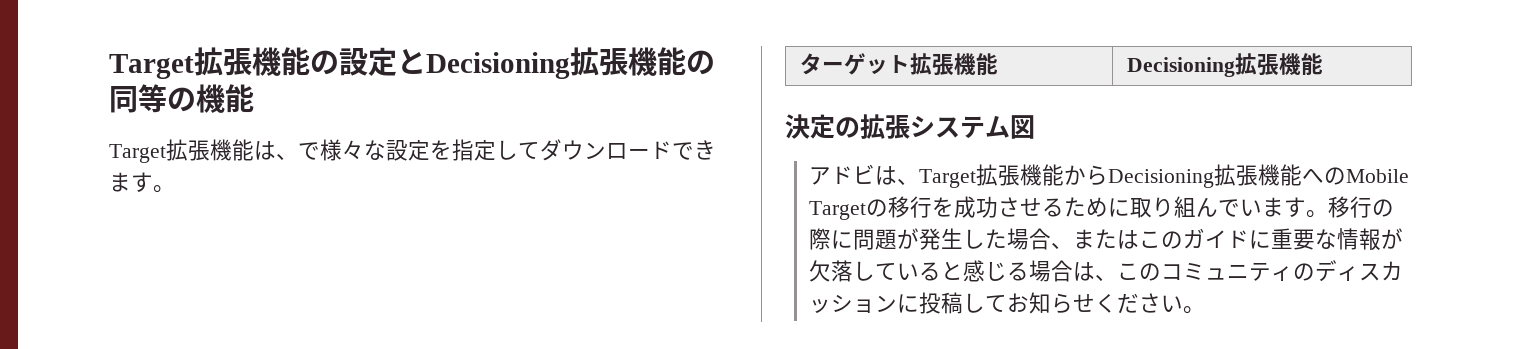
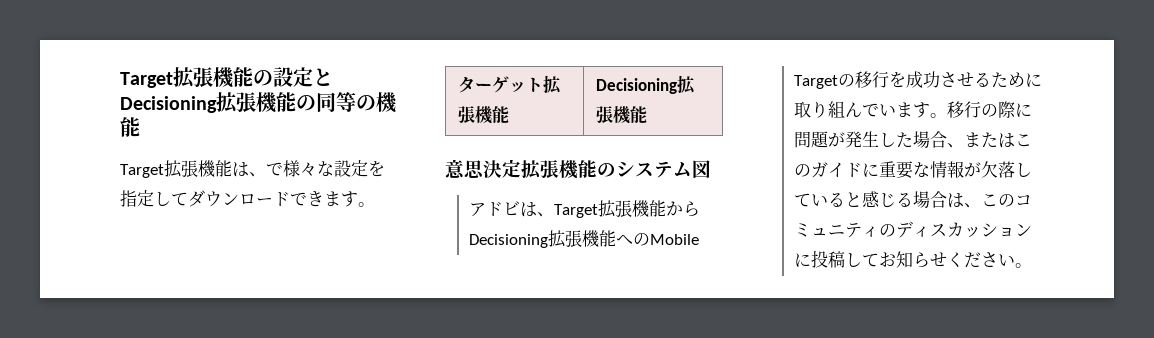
[785,114,910,139] 決定の拡張 -> [445,159,616,179] 意思決定拡張機能の

